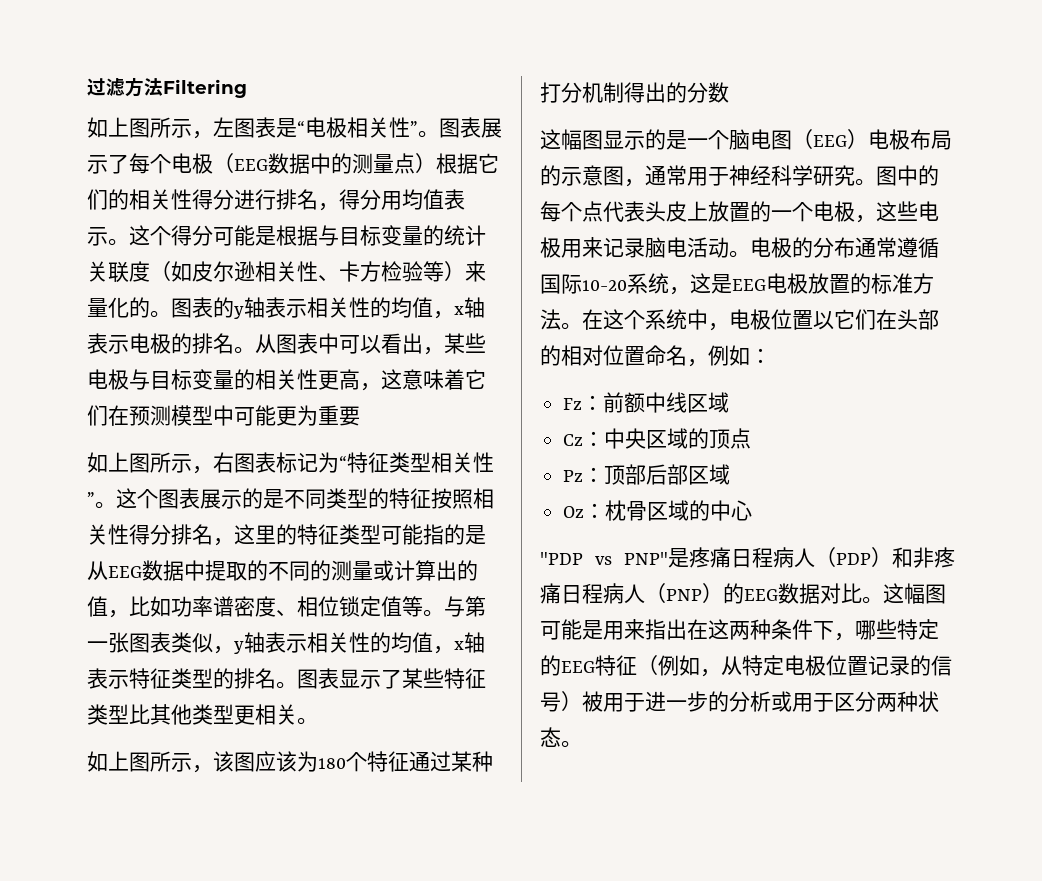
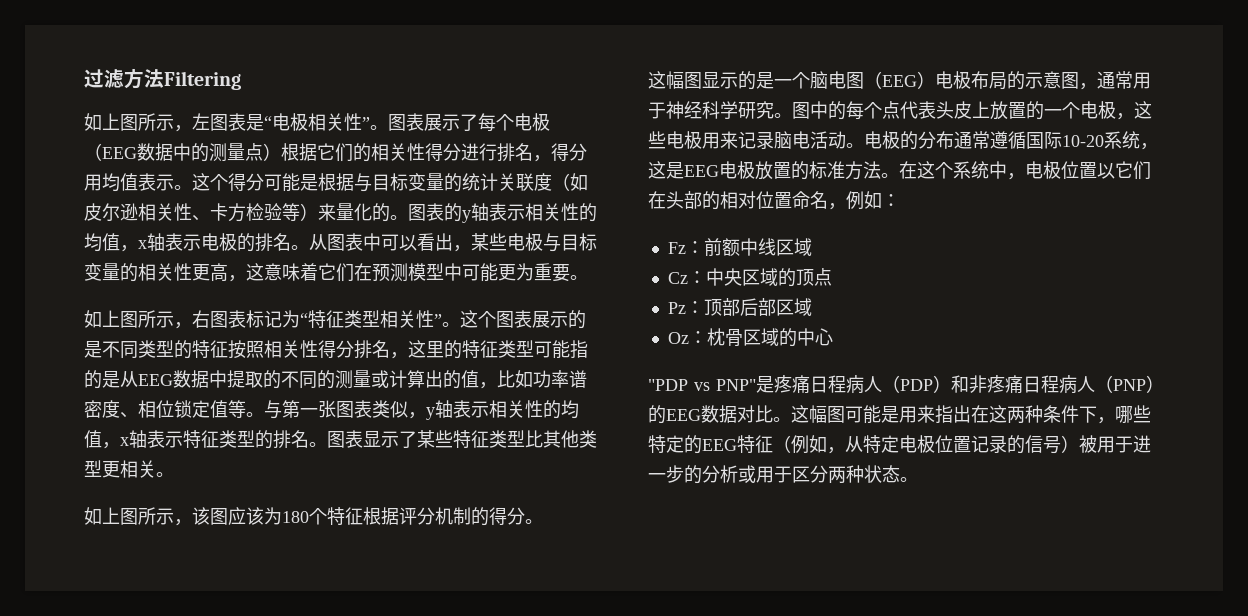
(360, 416) none -> [570,275,588,280] 。
[409,751,493,772] [540,82,729,103] 通过某种打分机制得出的分数 -> [363,507,543,526] 根据评分机制的得分。

